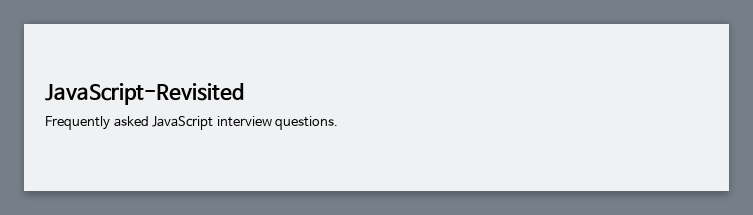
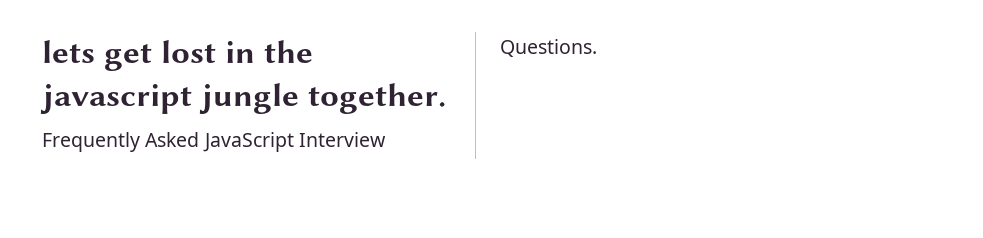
[45,83,244,105] [45,116,339,130] JavaScript-Revisited // Frequently asked JavaScript interview questions. -> [42,40,314,71] [40,83,447,114] [42,132,386,152] [500,39,597,57] lets get lost in the javascript jungle together. // Frequently Asked JavaScript Interview Questions.

